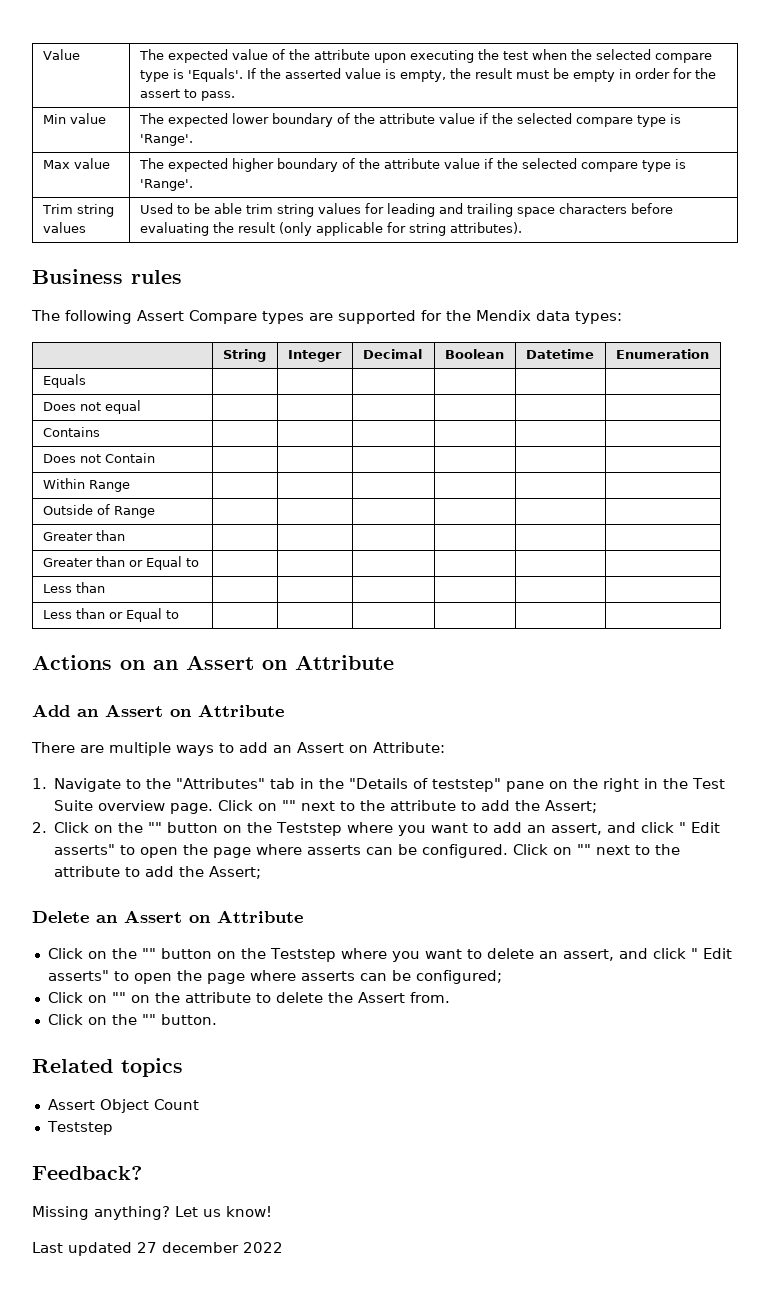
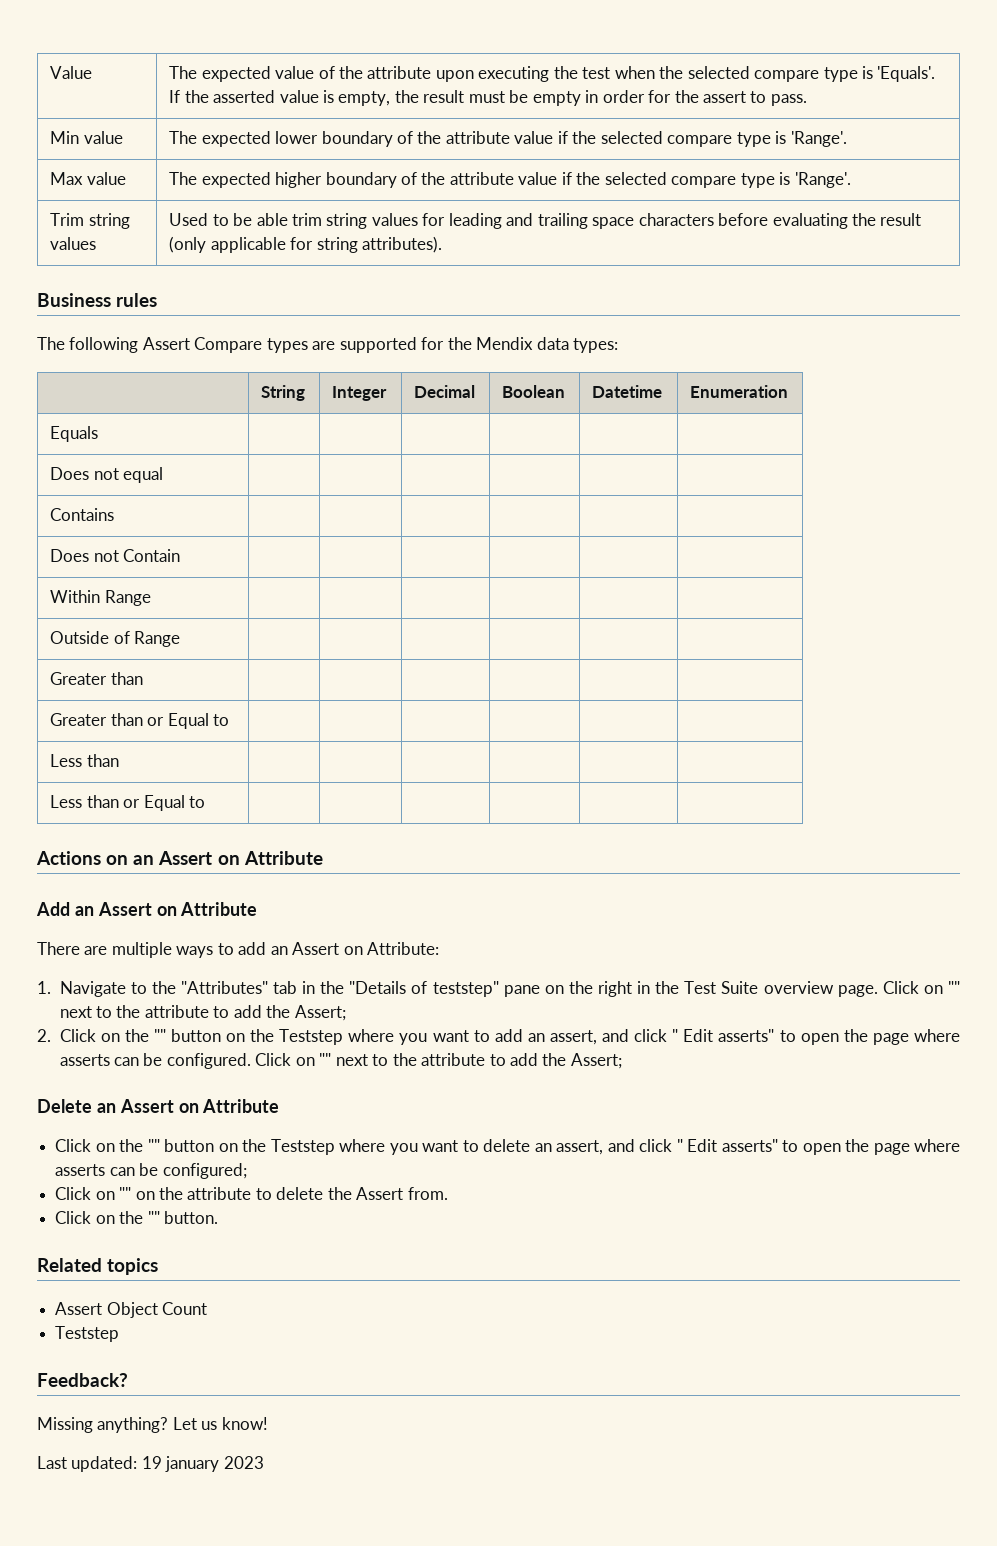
[68,1242,283,1256] updated 27 december 2022 -> [71,1456,264,1472] updated: 19 january 2023

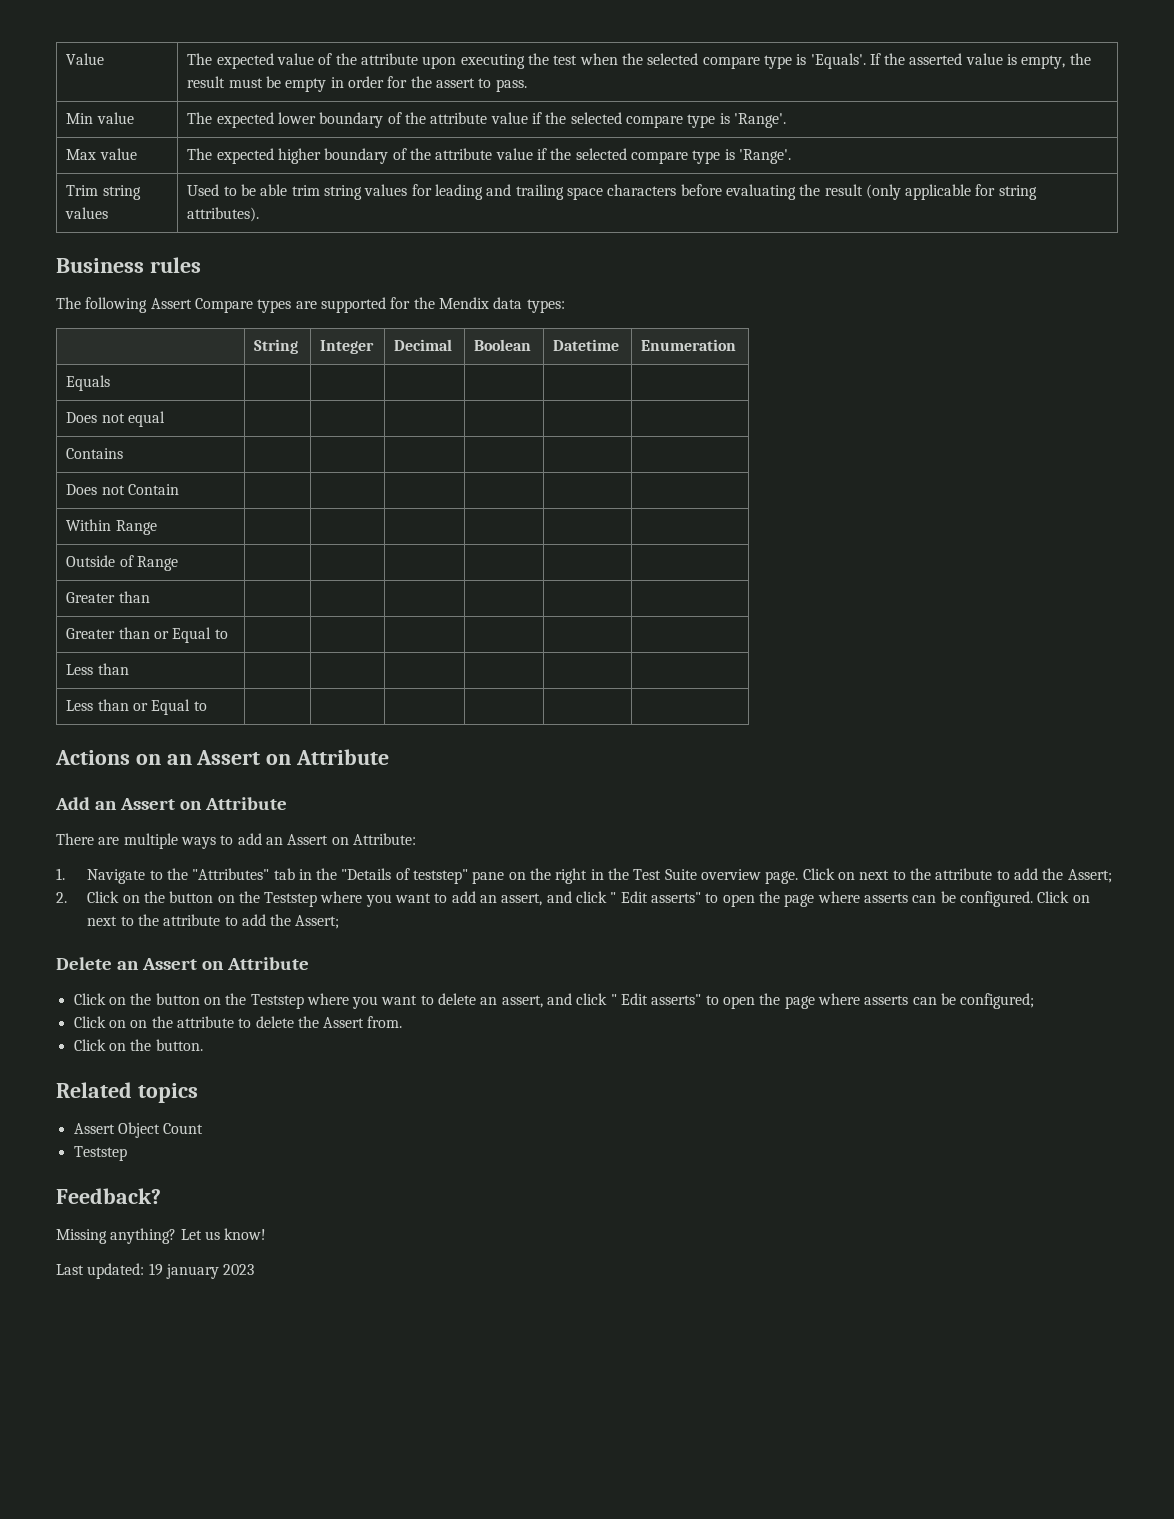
[947,981,960,994] "" -> (855, 876) none
[153,1029,166,1042] "" -> (165, 897) none
[319,1053,332,1066] "" -> (1090, 899) none
[147,1139,160,1152] "" -> (152, 999) none
[119,1187,132,1200] "" -> (126, 1024) none
[147,1211,160,1224] "" -> (152, 1045) none

